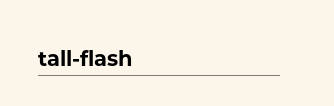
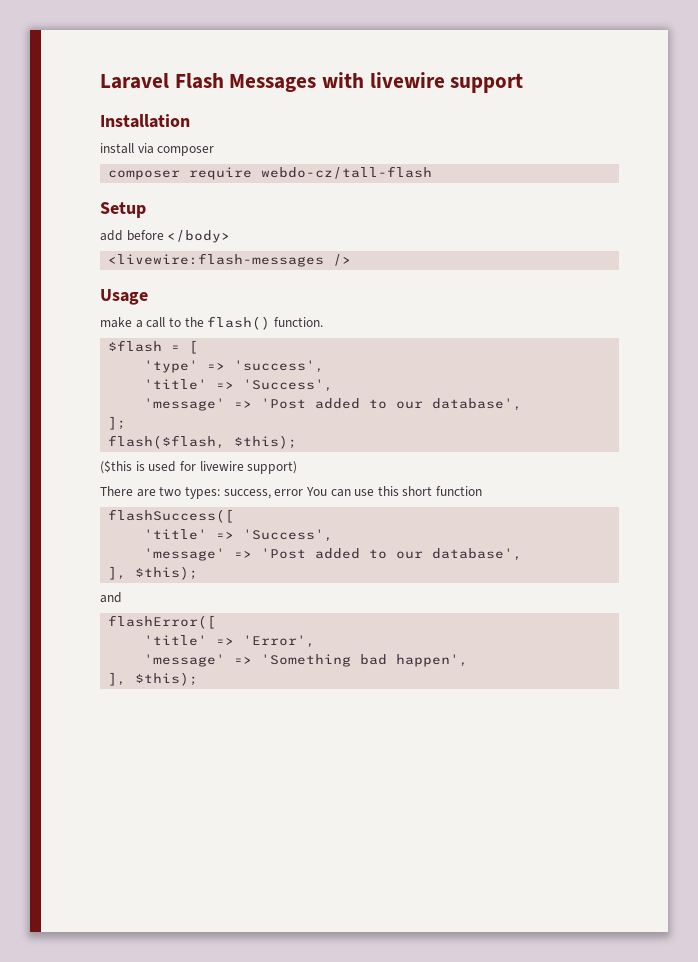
[38,50,133,66] tall-flash -> [100,72,524,93] [100,114,190,128] [100,143,215,156] [108,166,433,180] [100,202,146,218] [100,230,231,243] [108,253,352,267] [100,289,148,305] [100,316,323,330] [108,340,199,354] [144,360,325,373] [144,379,334,392] [144,398,523,411] [108,416,127,430] [108,435,298,449] [100,460,298,474] [100,486,483,499] [108,509,235,523] [144,529,334,542] [144,548,523,561] [108,566,199,580] [100,592,122,603] [108,615,217,629] [144,635,316,648] [144,654,469,667] [108,672,199,686] Laravel Flash Messages with livewire support // Installation // install via composer // composer require webdo-cz/tall-flash // Setup // add before </body> // <livewire:flash-messages /> // Usage // make a call to the flash() function. // $flash = [ // 'type' => 'success', // 'title' => 'Success', // 'message' => 'Post added to our database', // ]; // flash($flash, $this); // ($this is used for livewire support) // There are two types: success, error You can use this short function // flashSuccess([ // 'title' => 'Success', // 'message' => 'Post added to our database', // ], $this); // and // flashError([ // 'title' => 'Error', // 'message' => 'Something bad happen', // ], $this);

